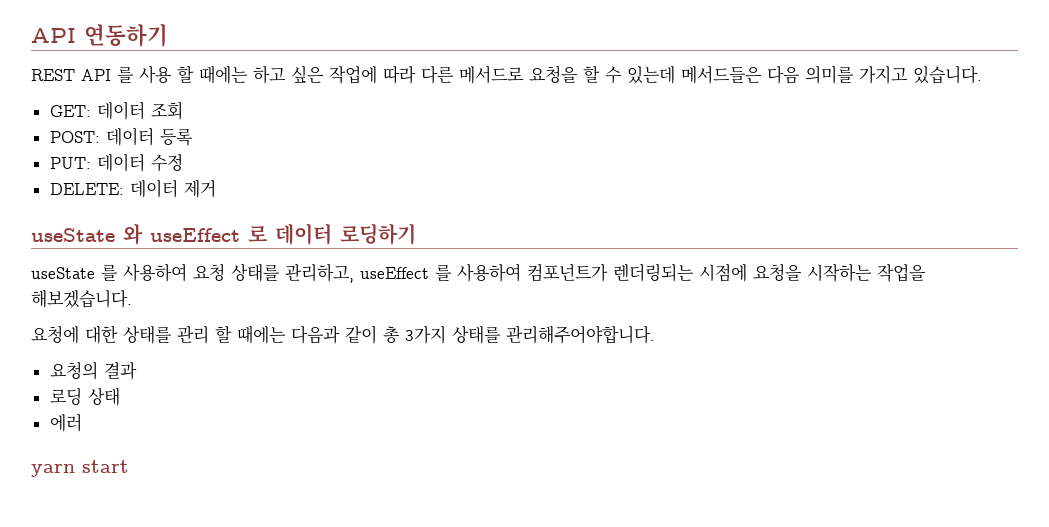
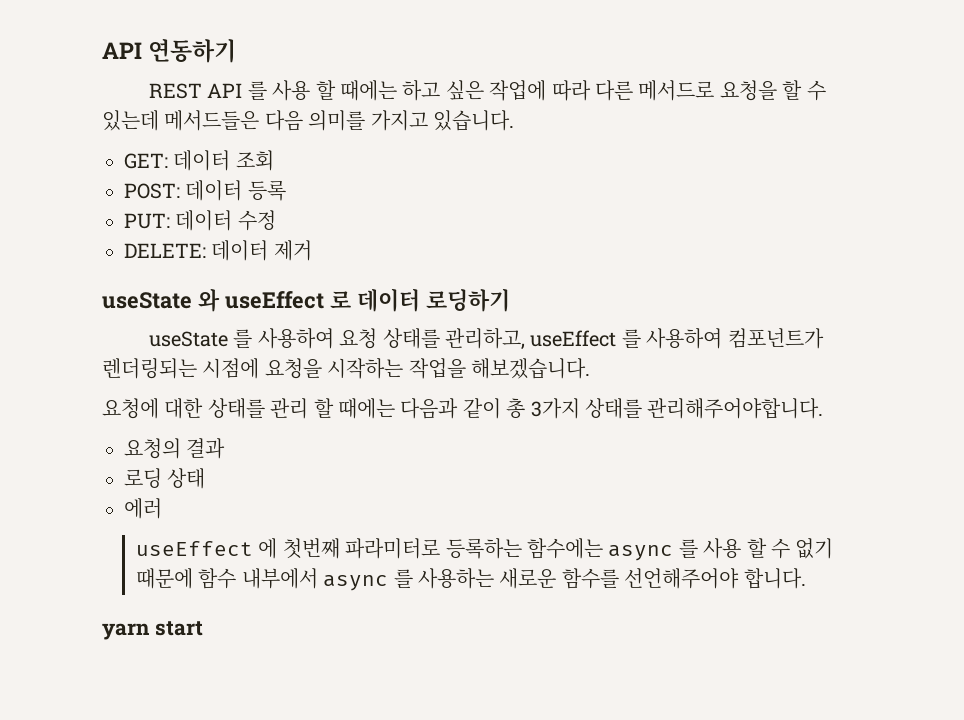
(82, 423) none -> [135,538,834,561] [135,568,806,591] // useEffect 에 첫번째 파라미터로 등록하는 함수에는 async 를 사용 할 수 없기 때문에 함수 내부에서 async 를 사용하는 새로운 함수를 선언해주어야 합니다.

